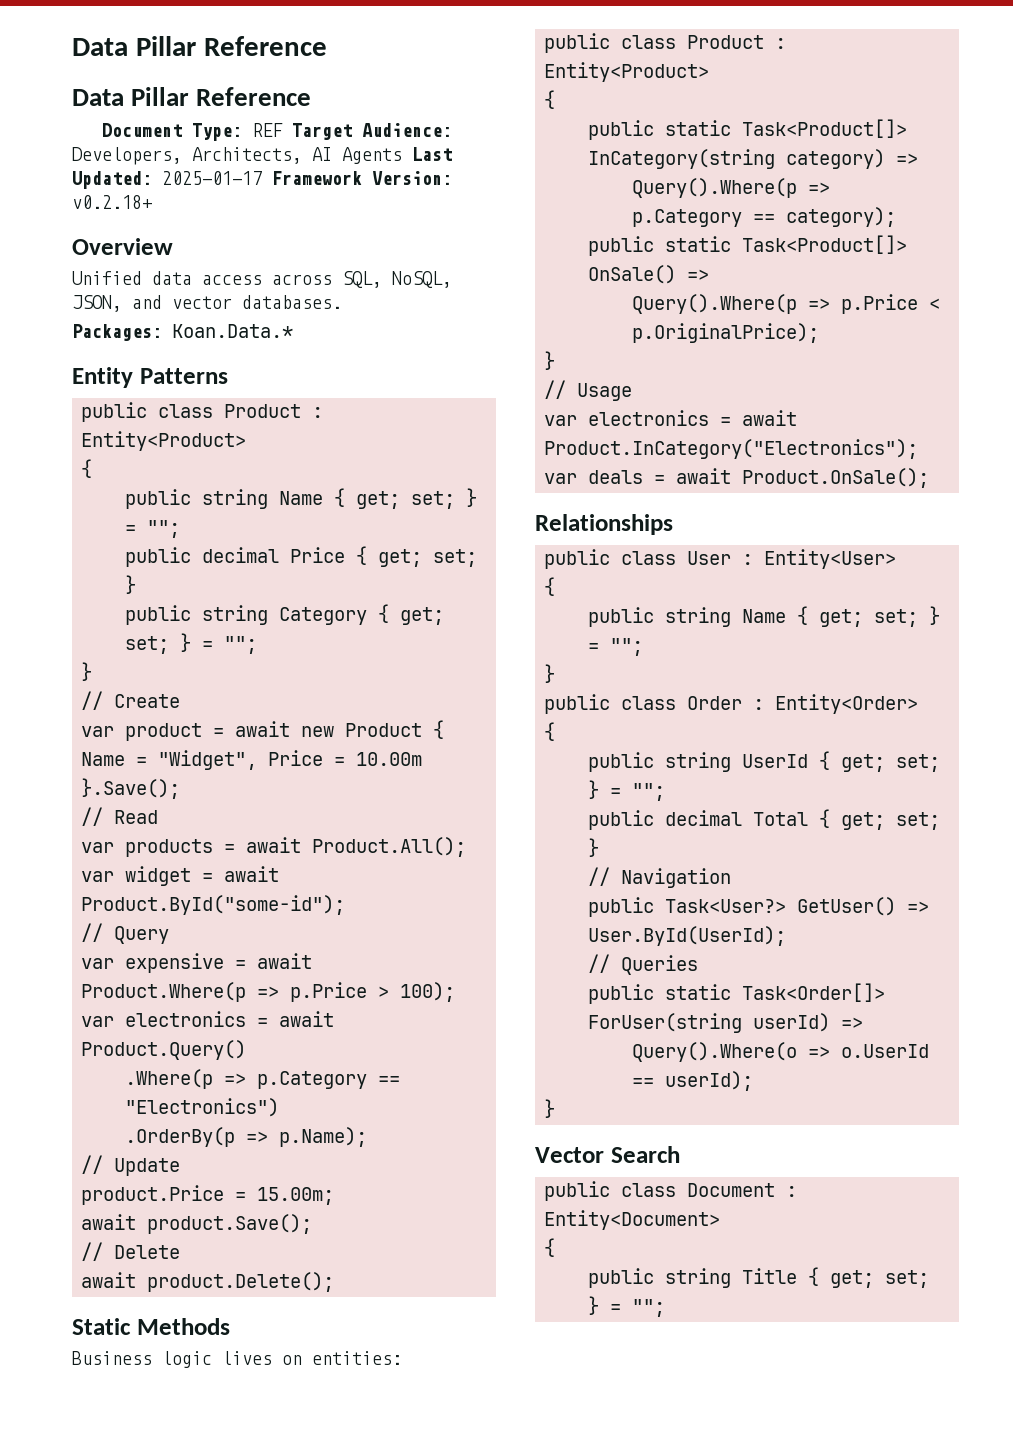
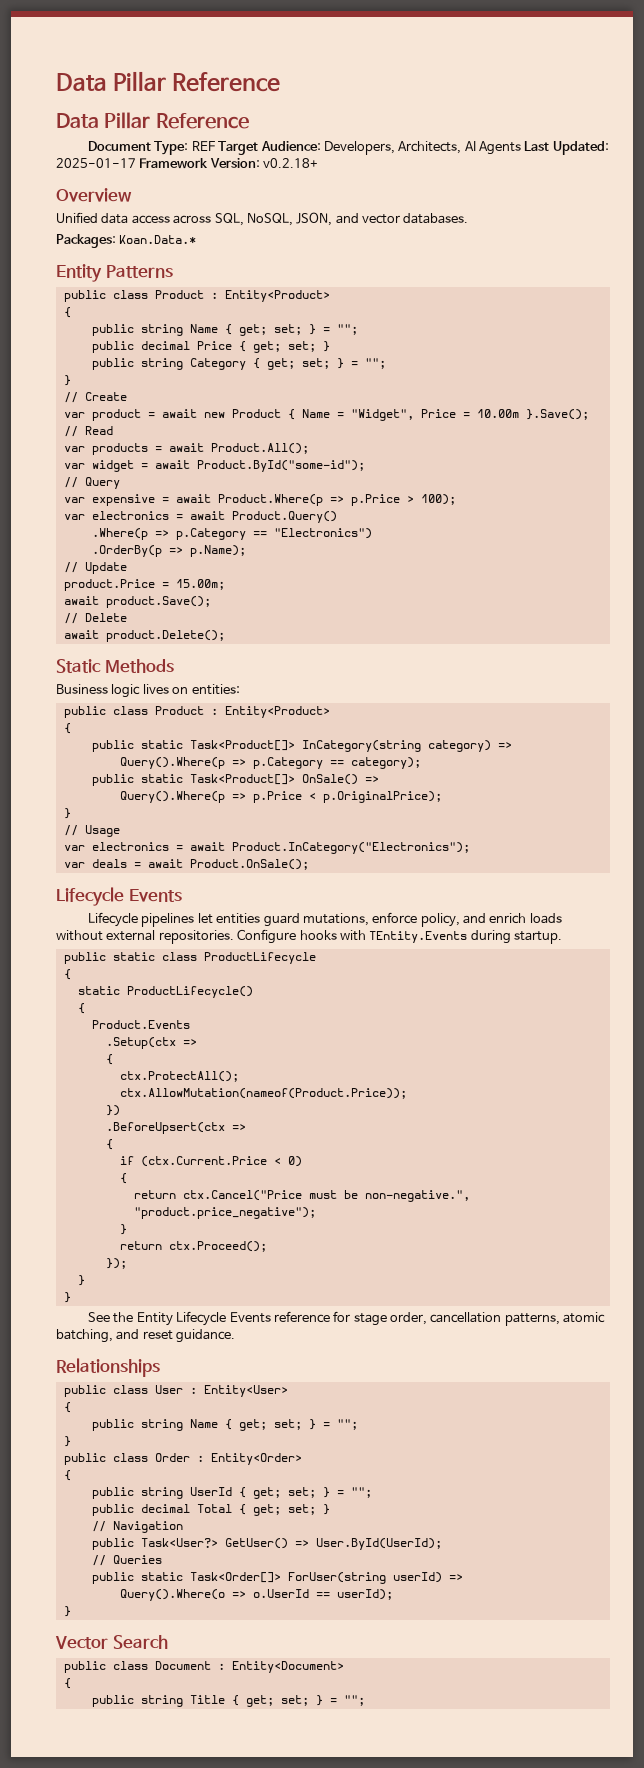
(929, 478) none -> [56,887,182,906] [88,912,562,927] [56,929,562,944] [63,952,316,964] [63,969,71,980] [77,986,253,998] [77,1003,85,1014] [91,1020,190,1029] [105,1037,197,1049] [105,1054,113,1065] [119,1071,239,1082] [119,1088,407,1099] [105,1105,120,1116] [105,1122,246,1134] [105,1139,113,1150] [119,1156,302,1167] [119,1173,127,1184] [133,1190,470,1202] [133,1207,316,1219] [119,1224,127,1235] [119,1241,267,1252] [105,1258,127,1269] [77,1275,85,1286] [63,1292,71,1303] [88,1311,606,1326] [56,1329,236,1343] // Lifecycle Events // Lifecycle pipelines let entities guard mutations, enforce policy, and enrich loads without external repositories. Configure hooks with TEntity.Events during startup. // public static class ProductLifecycle // { // static ProductLifecycle() // { // Product.Events // .Setup(ctx => // { // ctx.ProtectAll(); // ctx.AllowMutation(nameof(Product.Price)); // }) // .BeforeUpsert(ctx => // { // if (ctx.Current.Price < 0) // { // return ctx.Cancel("Price must be non-negative.", "product.price_negative"); // } // return ctx.Proceed(); // }); // } // } // See the Entity Lifecycle Events reference for stage order, cancellation patterns, atomic batching, and reset guidance.

